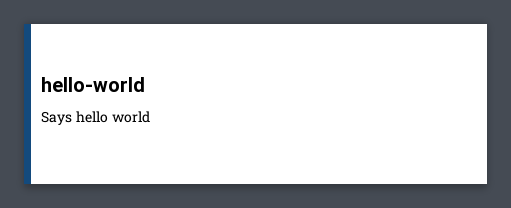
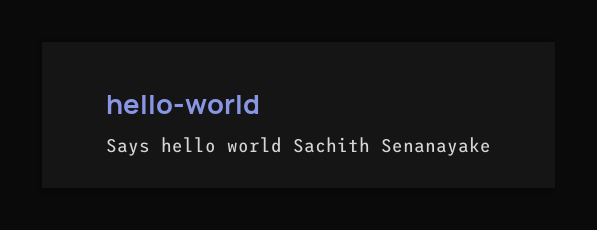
(150, 117) none -> [293,137,491,156] Sachith Senanayake

